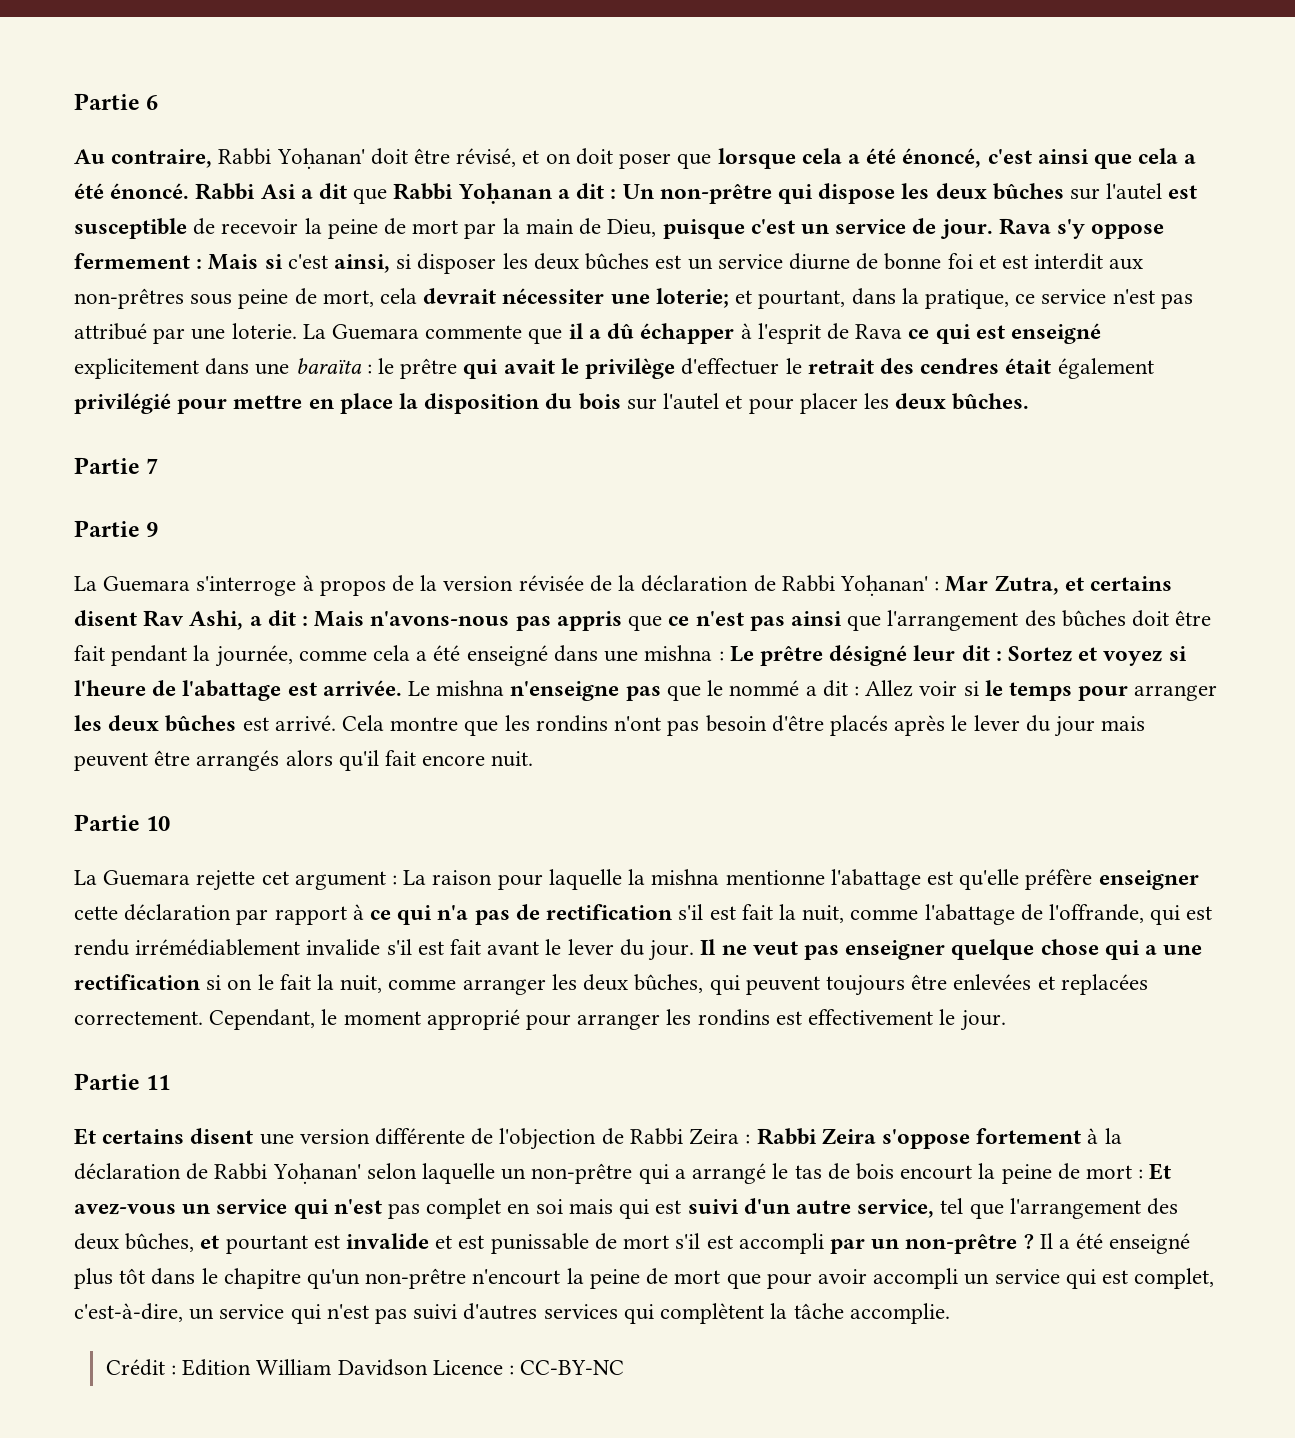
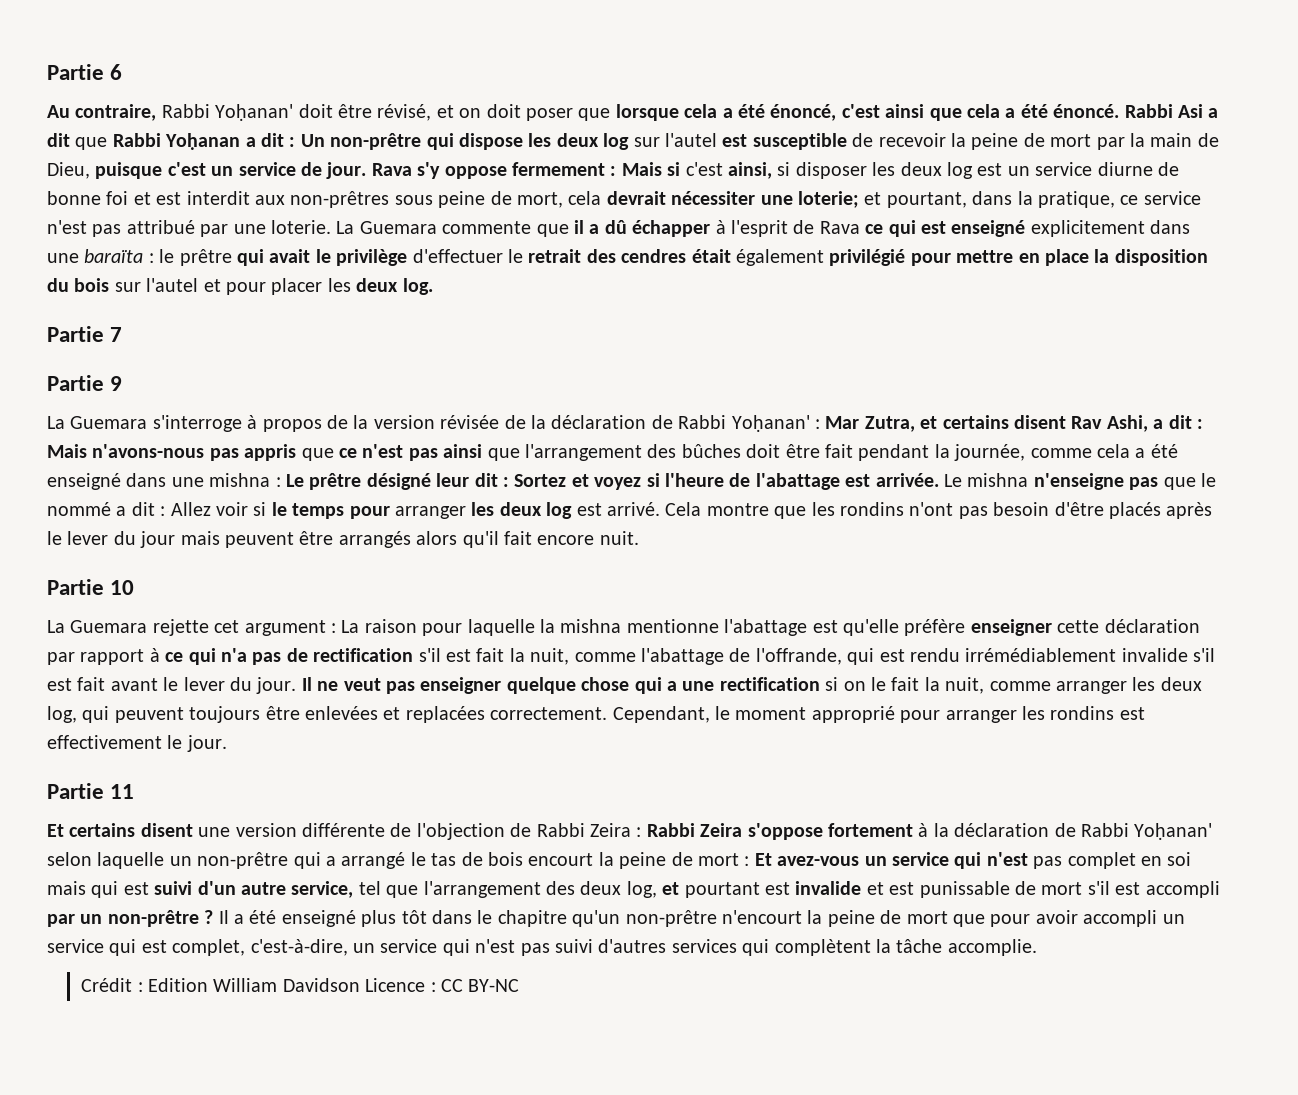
[992,183,1064,200] bûches -> [603,133,630,150] log
[585,253,650,270] bûches -> [946,162,973,179] log
[952,393,1030,410] bûches. -> [402,278,433,295] log.
[165,715,237,732] bûches -> [546,502,573,519] log
[634,974,704,993] bûches, -> [47,706,77,723] log,
[125,1233,195,1252] bûches, -> [626,881,657,898] log,
[520,1360,625,1375] CC-BY-NC -> [441,979,520,992] CC BY-NC

